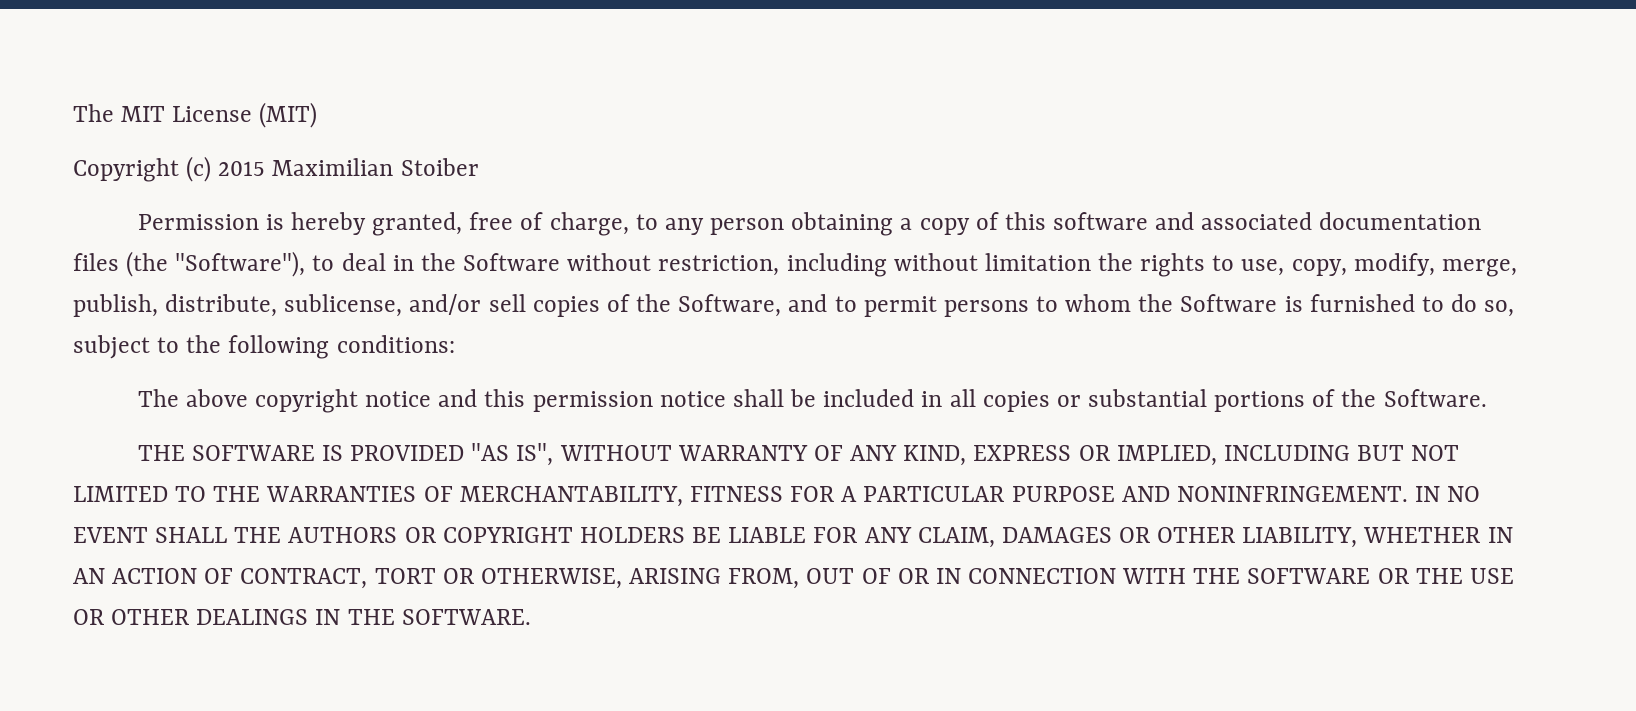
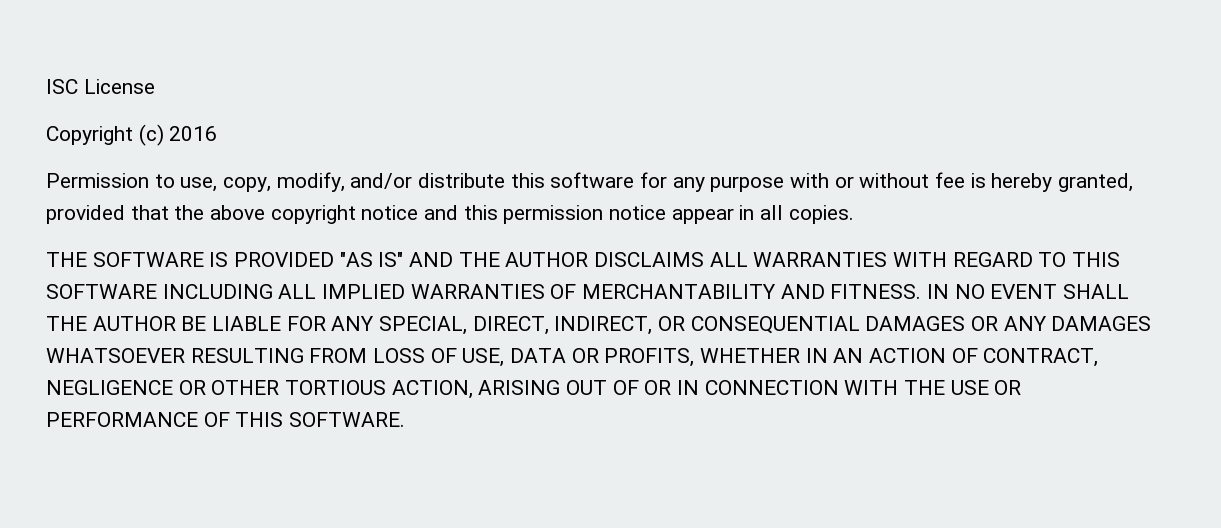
[73,104,166,122] The MIT -> [46,79,78,94] ISC
[259,102,318,128] (MIT) -> (155, 86) none
[218,158,479,176] [137,212,1482,236] [73,251,1517,277] [73,294,1515,317] [73,335,455,359] [137,389,179,407] 2015 Maximilian Stoiber // Permission is hereby granted, free of charge, to any person obtaining a copy of this software and associated documentation files (the "Software"), to deal in the Software without restriction, including without limitation the rights to use, copy, modify, merge, publish, distribute, sublicense, and/or sell copies of the Software, and to permit persons to whom the Software is furnished to do so, subject to the following conditions: // The -> [169,126,218,141] [46,172,1134,192] [46,205,205,224] 2016 // Permission to use, copy, modify, and/or distribute this software for any purpose with or without fee is hereby granted, provided that the
[732,389,1487,412] shall be included in all copies or substantial portions of the Software. -> [671,205,854,224] appear in all copies.
[516,443,1460,466] [73,486,1408,507] IS", WITHOUT WARRANTY OF ANY KIND, EXPRESS OR IMPLIED, INCLUDING BUT NOT LIMITED TO THE WARRANTIES OF MERCHANTABILITY, FITNESS FOR A PARTICULAR PURPOSE AND NONINFRINGEMENT. -> [378,252,1121,267] [46,284,922,299] IS" AND THE AUTHOR DISCLAIMS ALL WARRANTIES WITH REGARD TO THIS SOFTWARE INCLUDING ALL IMPLIED WARRANTIES OF MERCHANTABILITY AND FITNESS.
[288,527,1358,548] AUTHORS OR COPYRIGHT HOLDERS BE LIABLE FOR ANY CLAIM, DAMAGES OR OTHER LIABILITY, -> [92,316,1152,335] [46,348,695,367] AUTHOR BE LIABLE FOR ANY SPECIAL, DIRECT, INDIRECT, OR CONSEQUENTIAL DAMAGES OR ANY DAMAGES WHATSOEVER RESULTING FROM LOSS OF USE, DATA OR PROFITS,
[374,568,800,589] TORT OR OTHERWISE, ARISING FROM, -> [46,380,561,399] NEGLIGENCE OR OTHER TORTIOUS ACTION, ARISING
[1247,568,1514,584] [73,609,395,625] SOFTWARE OR THE USE OR OTHER DEALINGS IN THE -> [950,380,1022,395] [46,412,284,427] USE OR PERFORMANCE OF THIS

